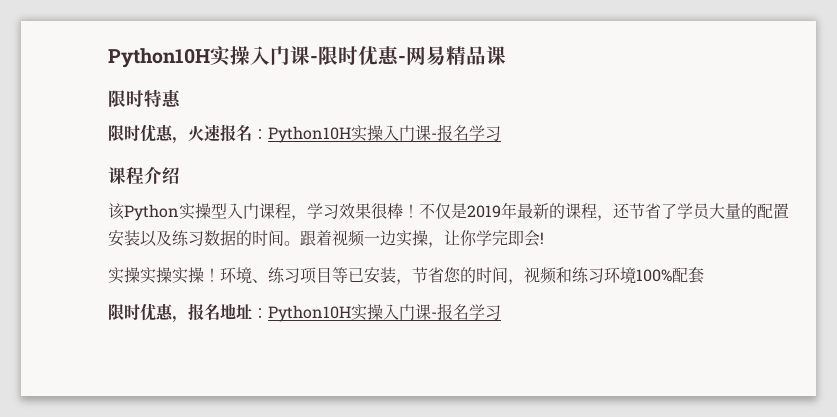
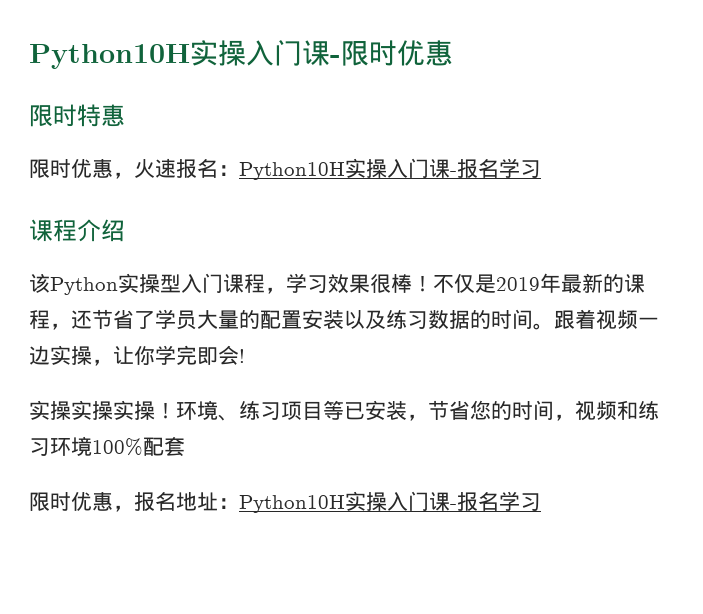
[398,46,506,66] -网易精品课 -> (453, 53) none

